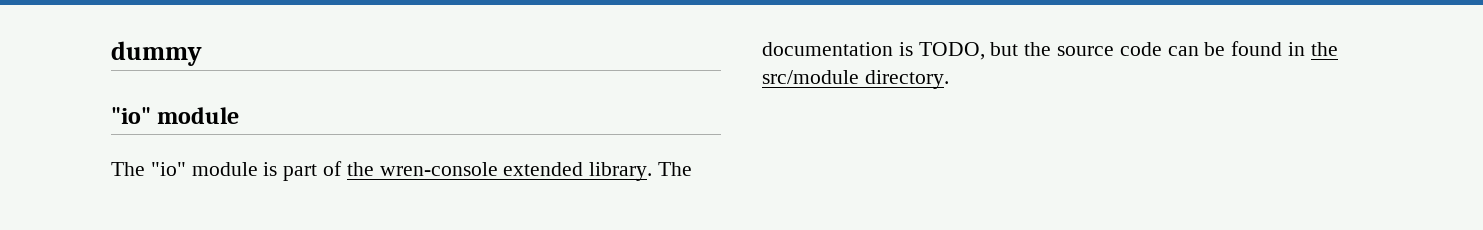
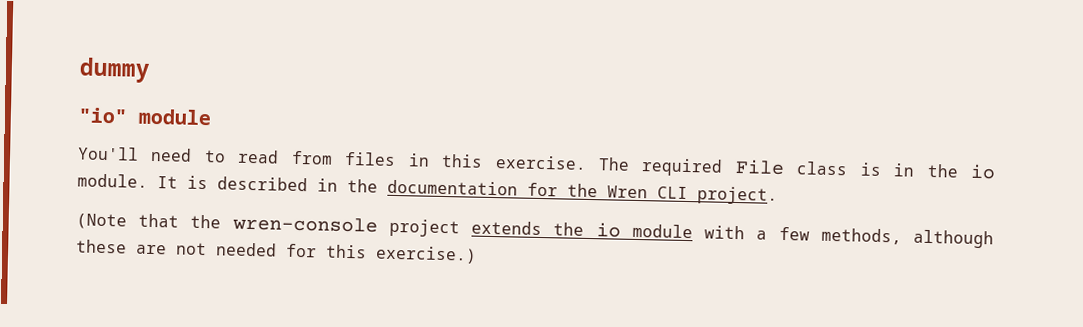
[111,161,693,181] [762,41,1338,60] [762,70,949,89] The "io" module is part of the wren-console extended library. The documentation is TODO, but the source code can be found in the src/module directory. -> [77,146,996,180] [77,173,778,205] [76,213,995,249] [76,239,477,264] You'll need to read from files in this exercise. The required File class is in the io module. It is described in the documentation for the Wren CLI project. // (Note that the wren-console project extends the io module with a few methods, although these are not needed for this exercise.)

